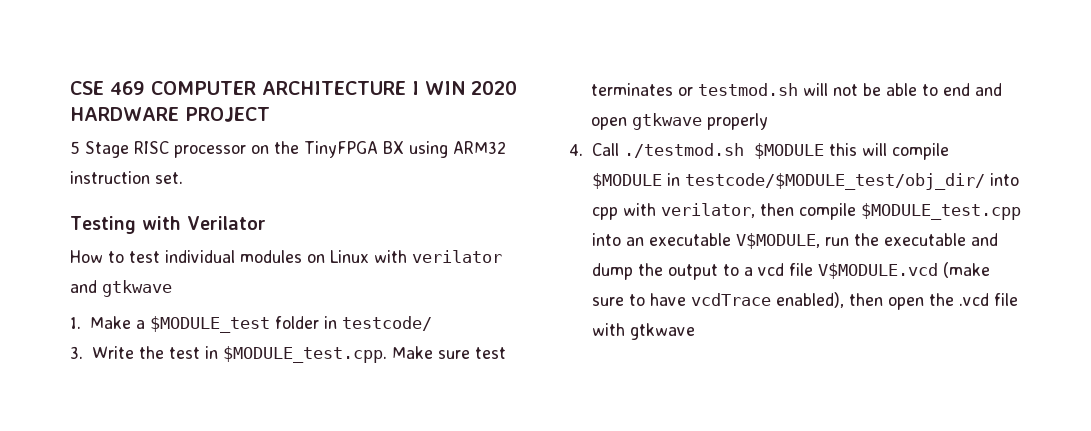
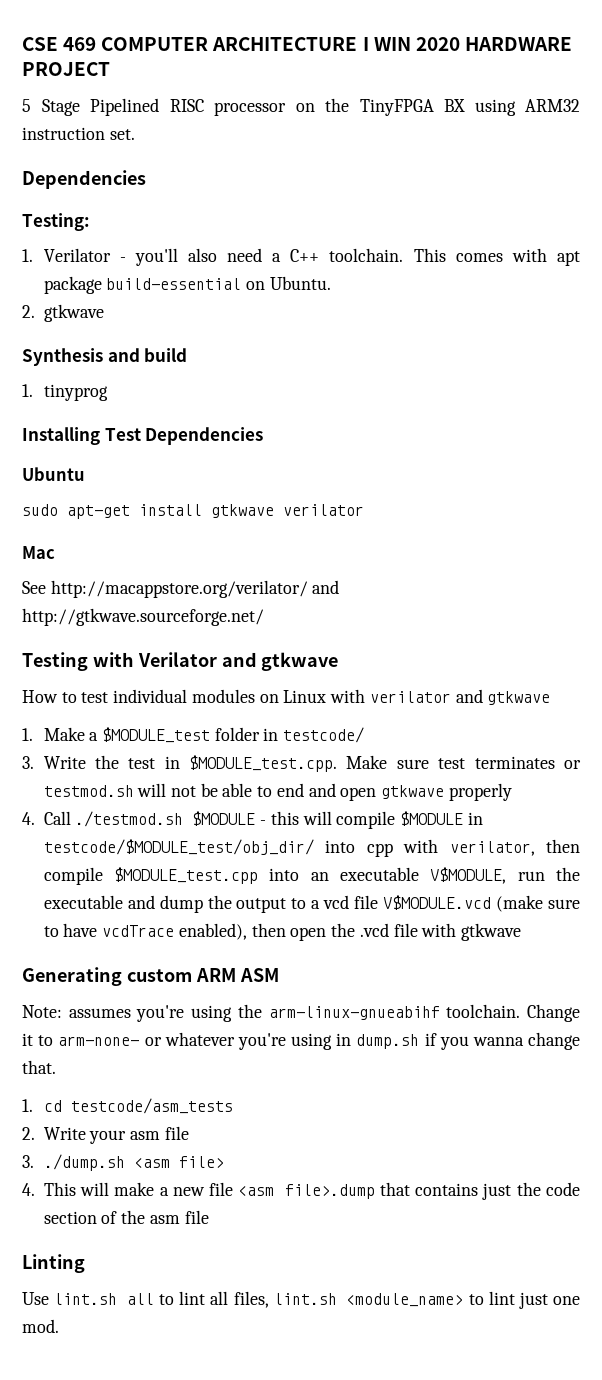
(129, 149) none -> [90,98,159,116] Pipelined
(183, 178) none -> [22,170,146,189] [22,213,90,231] [22,248,580,266] [43,276,331,294] [22,304,104,322] [22,348,188,366] [22,384,108,401] [22,427,264,445] [22,467,85,481] [22,504,364,519] [22,546,55,559] [22,580,340,598] [22,608,264,626] // Dependencies // Testing: // 1. Verilator - you'll also need a C++ toolchain. This comes with apt package build-essential on Ubuntu. // 2. gtkwave // Synthesis and build // 1. tinyprog // Installing Test Dependencies // Ubuntu // sudo apt-get install gtkwave verilator // Mac // See http://macappstore.org/verilator/ and http://gtkwave.sourceforge.net/
(266, 223) none -> [221,652,339,671] and gtkwave
(824, 151) none -> [260,820,267,825] -
(695, 331) none -> [22,967,279,986] [22,1004,580,1022] [22,1032,581,1050] [22,1060,56,1074] [22,1098,233,1114] [22,1126,189,1144] [22,1154,224,1171] [22,1182,581,1200] [43,1210,209,1224] [22,1254,85,1273] [22,1291,580,1309] [22,1319,59,1333] // Generating custom ARM ASM // Note: assumes you're using the arm-linux-gnueabihf toolchain. Change it to arm-none- or whatever you're using in dump.sh if you wanna change that. // 1. cd testcode/asm_tests // 2. Write your asm file // 3. ./dump.sh <asm file> // 4. This will make a new file <asm file>.dump that contains just the code section of the asm file // Linting // Use lint.sh all to lint all files, lint.sh <module_name> to lint just one mod.

